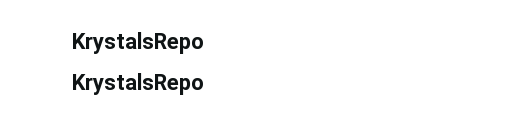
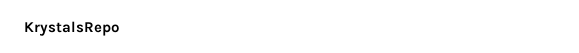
[72,32,204,54] [72,73,204,95] KrystalsRepo // KrystalsRepo -> [24,21,119,36] KrystalsRepo

